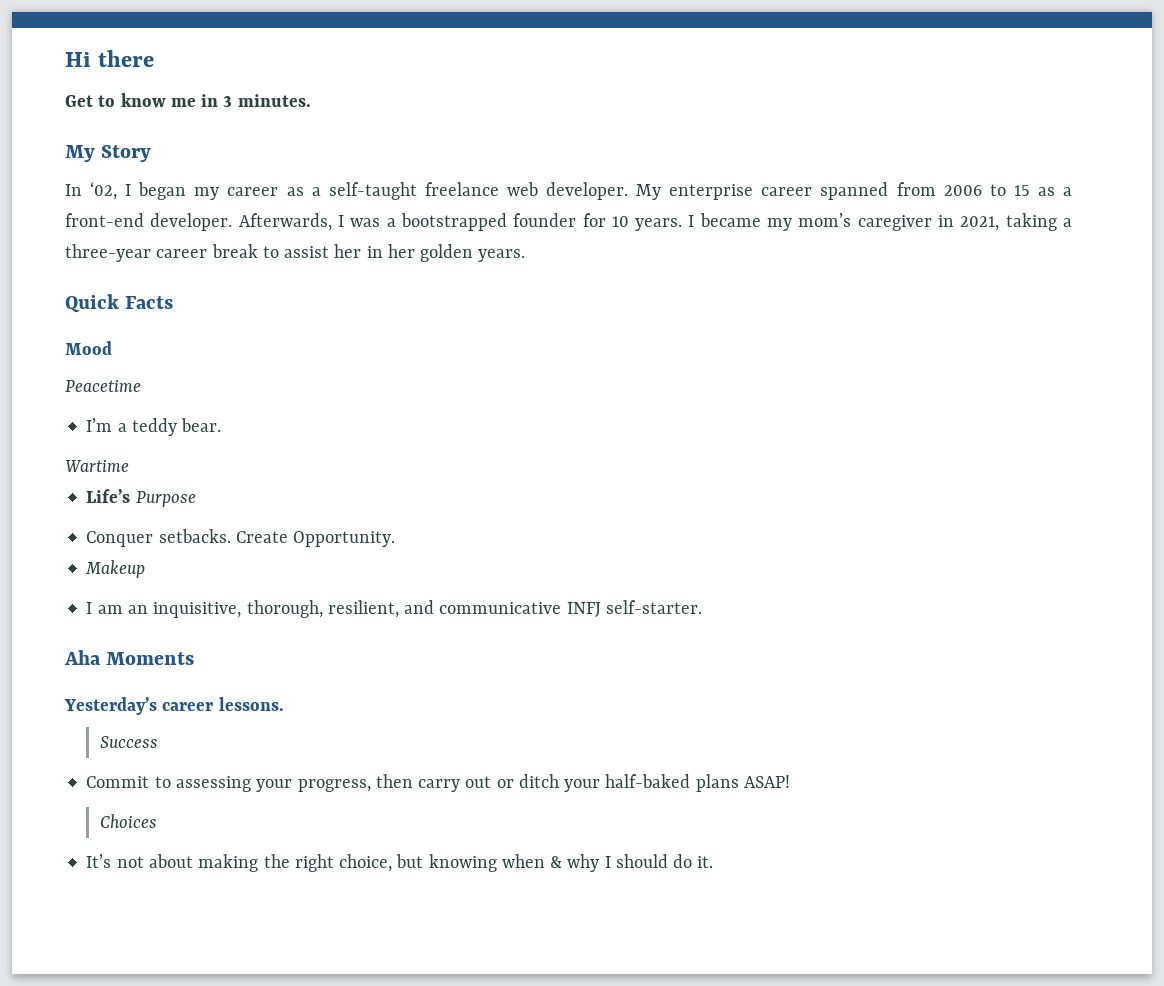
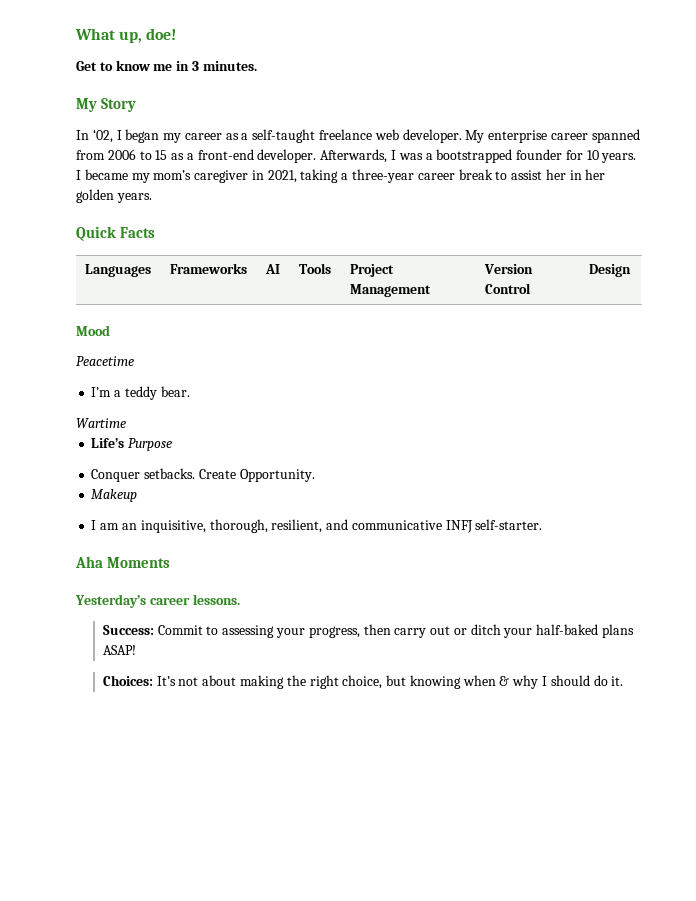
[65,50,155,67] Hi there -> [75,28,177,43] What up, doe!
(174, 302) none -> [85,264,152,277] [170,263,248,274] [265,264,281,274] [299,263,332,274] [350,264,395,277] [350,284,432,297] [484,264,534,274] [485,283,532,294] [589,264,632,277] // Languages | Frameworks | AI | Tools | Project Management | Version Control | Design
[99,736,158,748] Success // -> [102,625,154,635] Success:
[99,814,157,828] Choices // -> [102,675,153,686] Choices:

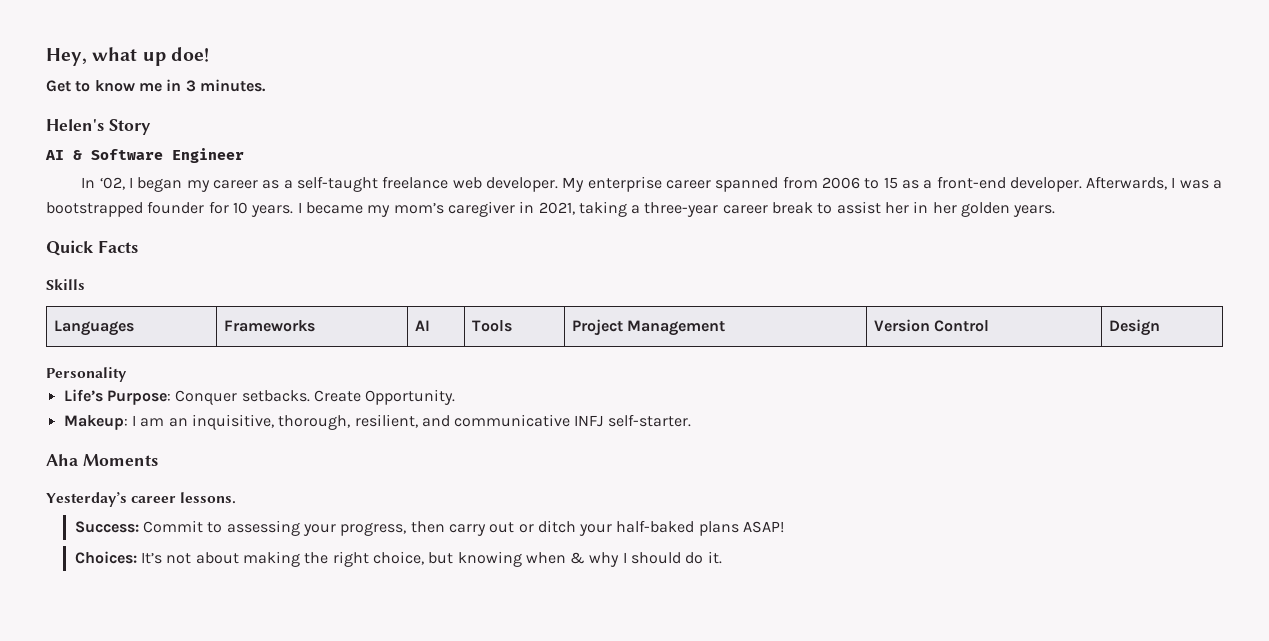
[75,28,143,43] What up, -> [46,47,166,66] Hey, what up
[76,98,97,112] My -> [46,119,104,131] Helen's
(136, 105) none -> [45,148,244,163] // AI & Software Engineer
(155, 232) none -> [46,279,85,290] // Skills
[76,325,110,336] [76,356,134,366] [91,386,190,400] [76,418,126,428] Mood // Peacetime // I’m a teddy bear. // Wartime -> [46,367,127,382] Personality
[128,438,173,451] Purpose // -> [106,390,171,405] Purpose:
[91,489,138,502] Makeup // -> [63,415,128,430] Makeup:

